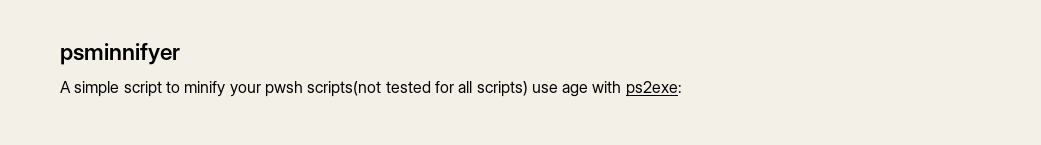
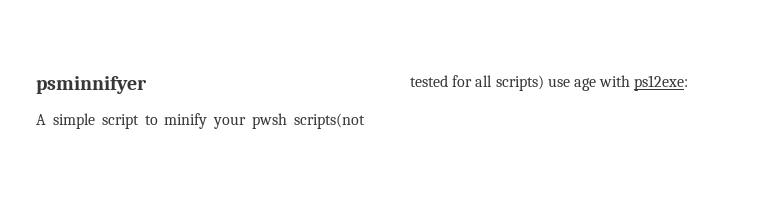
[625,81,682,97] ps2exe: -> [634,75,689,91] ps12exe:

